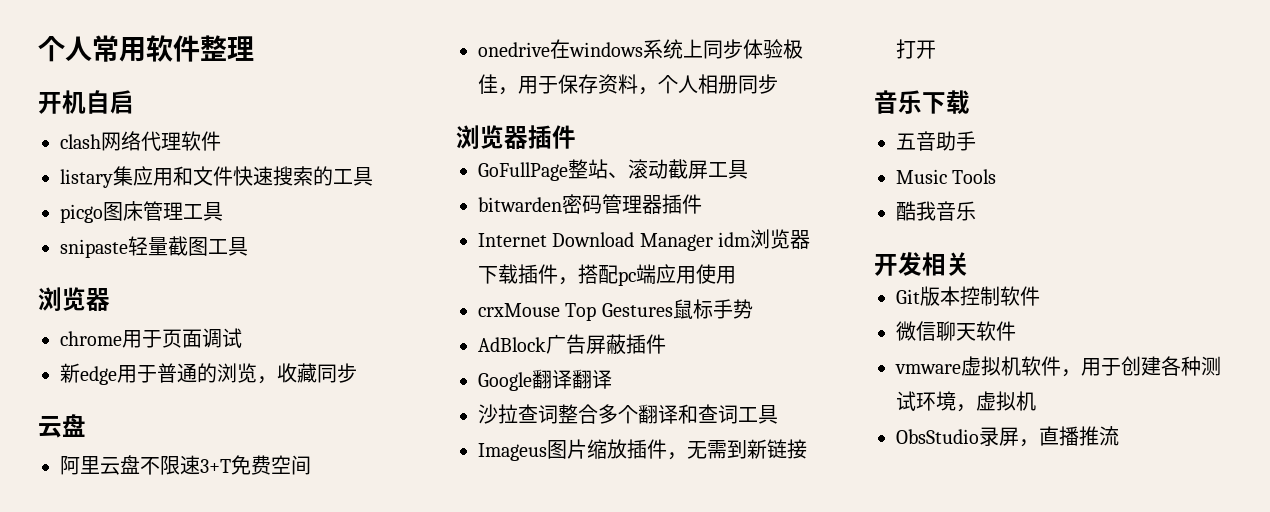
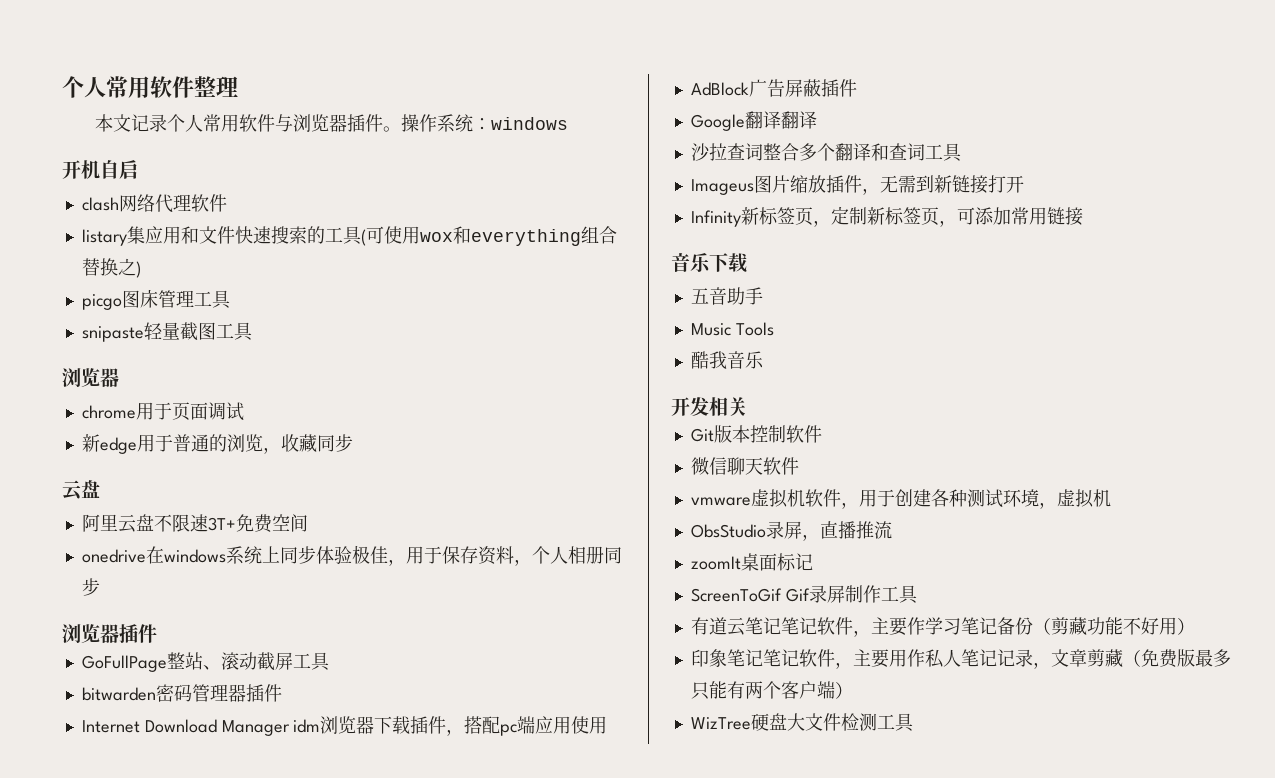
(254, 48) none -> [94,114,568,132] // 本文记录个人常用软件与浏览器插件。操作系统：windows
(373, 176) none -> [360,226,617,246] [81,258,141,278] (可使用wox和everything组合替换之)
[200,459,231,473] 3+T -> [207,517,236,531] 3T+
[478,299,753,321] // crxMouse Top Gestures鼠标手势 -> (608, 725) none
(936, 49) none -> [690,206,1083,227] // Infinity新标签页，定制新标签页，可添加常用链接
(1119, 436) none -> [690,553,813,571] [690,585,918,604] [690,617,1195,637] [690,649,1231,669] [690,681,853,700] [690,713,914,732] // zoomlt桌面标记 // ScreenToGif Gif录屏制作工具 // 有道云笔记笔记软件，主要作学习笔记备份（剪藏功能不好用） // 印象笔记笔记软件，主要用作私人笔记记录，文章剪藏（免费版最多只能有两个客户端） // WizTree硬盘大文件检测工具

